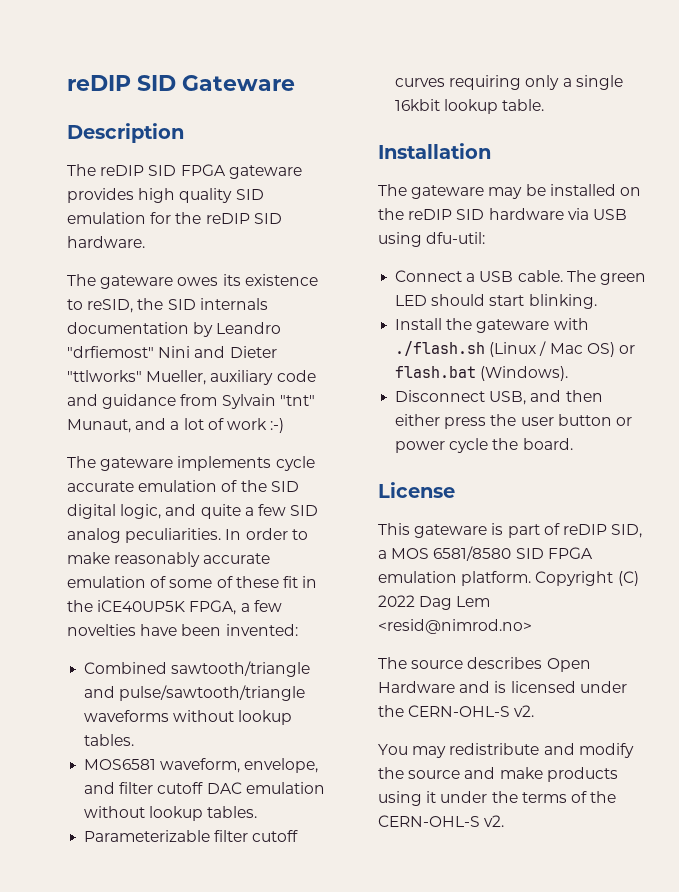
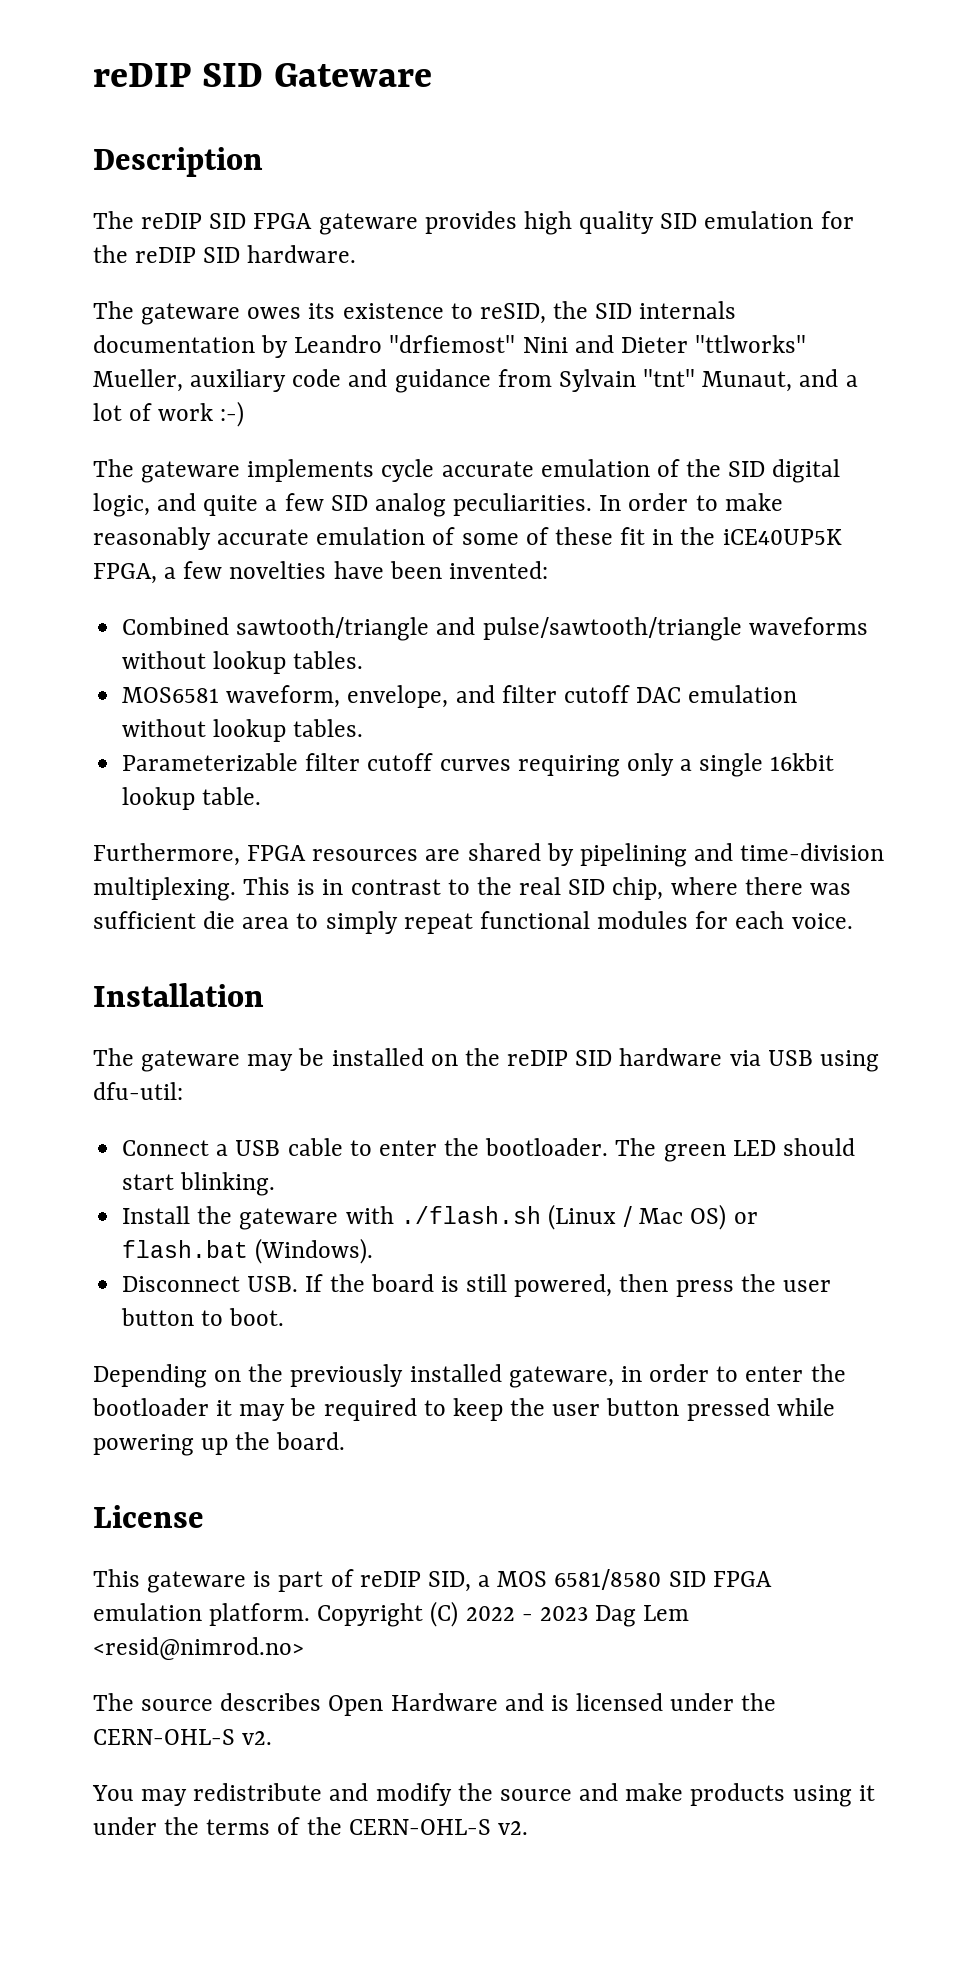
(545, 105) none -> [93,843,885,867] [93,877,851,901] [93,911,853,934] // Furthermore, FPGA resources are shared by pipelining and time-division multiplexing. This is in contrast to the real SID chip, where there was sufficient die area to simply repeat functional modules for each voice.
[517,270,563,282] cable. -> [287,1138,609,1156] cable to enter the bootloader.
[489,390,603,405] [395,414,632,429] [395,438,489,453] USB, and then either press the user button or power cycle -> [247,1274,831,1297] [121,1308,285,1326] [93,1364,846,1388] [92,1398,835,1421] [93,1434,229,1456] USB. If the board is still powered, then press the user button to boot. // Depending on the previously installed gateware, in order to enter the bootloader it may be required to keep the user button pressed while powering up
(415, 601) none -> [521,1606,588,1621] - 2023

